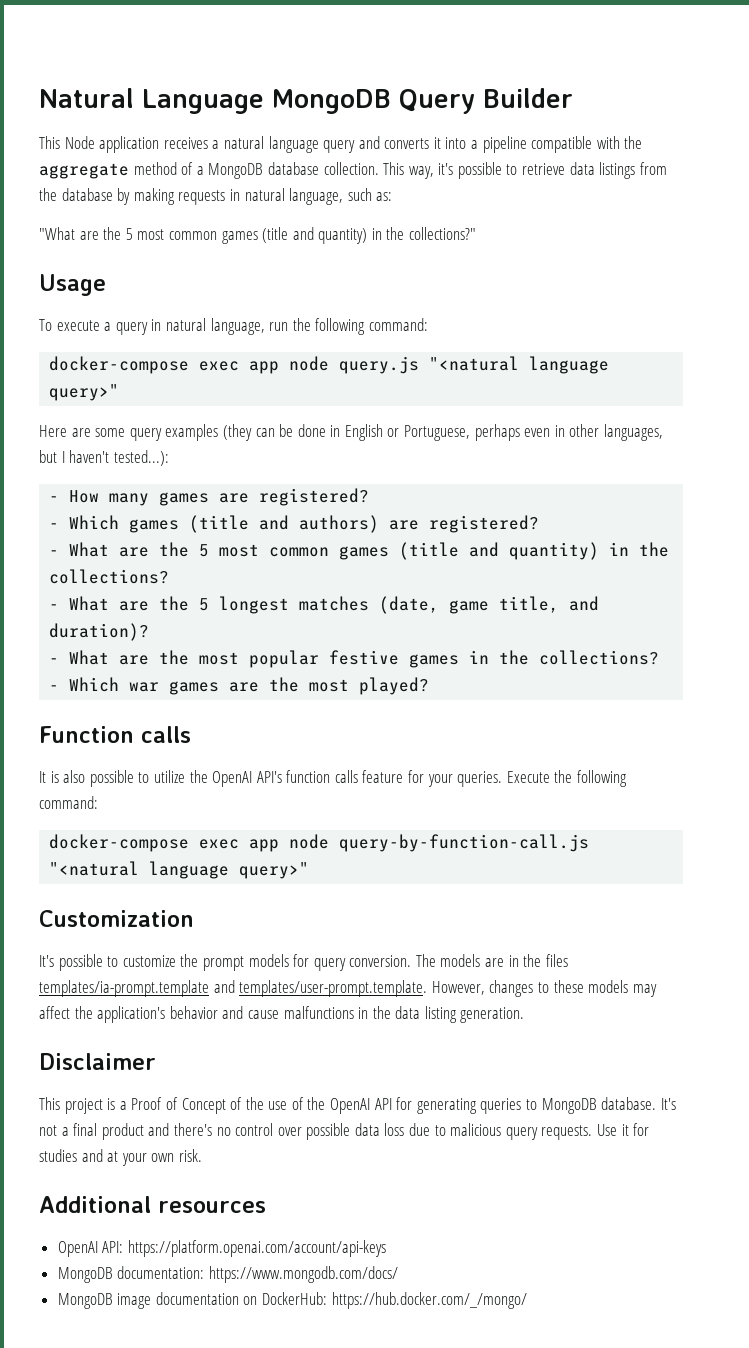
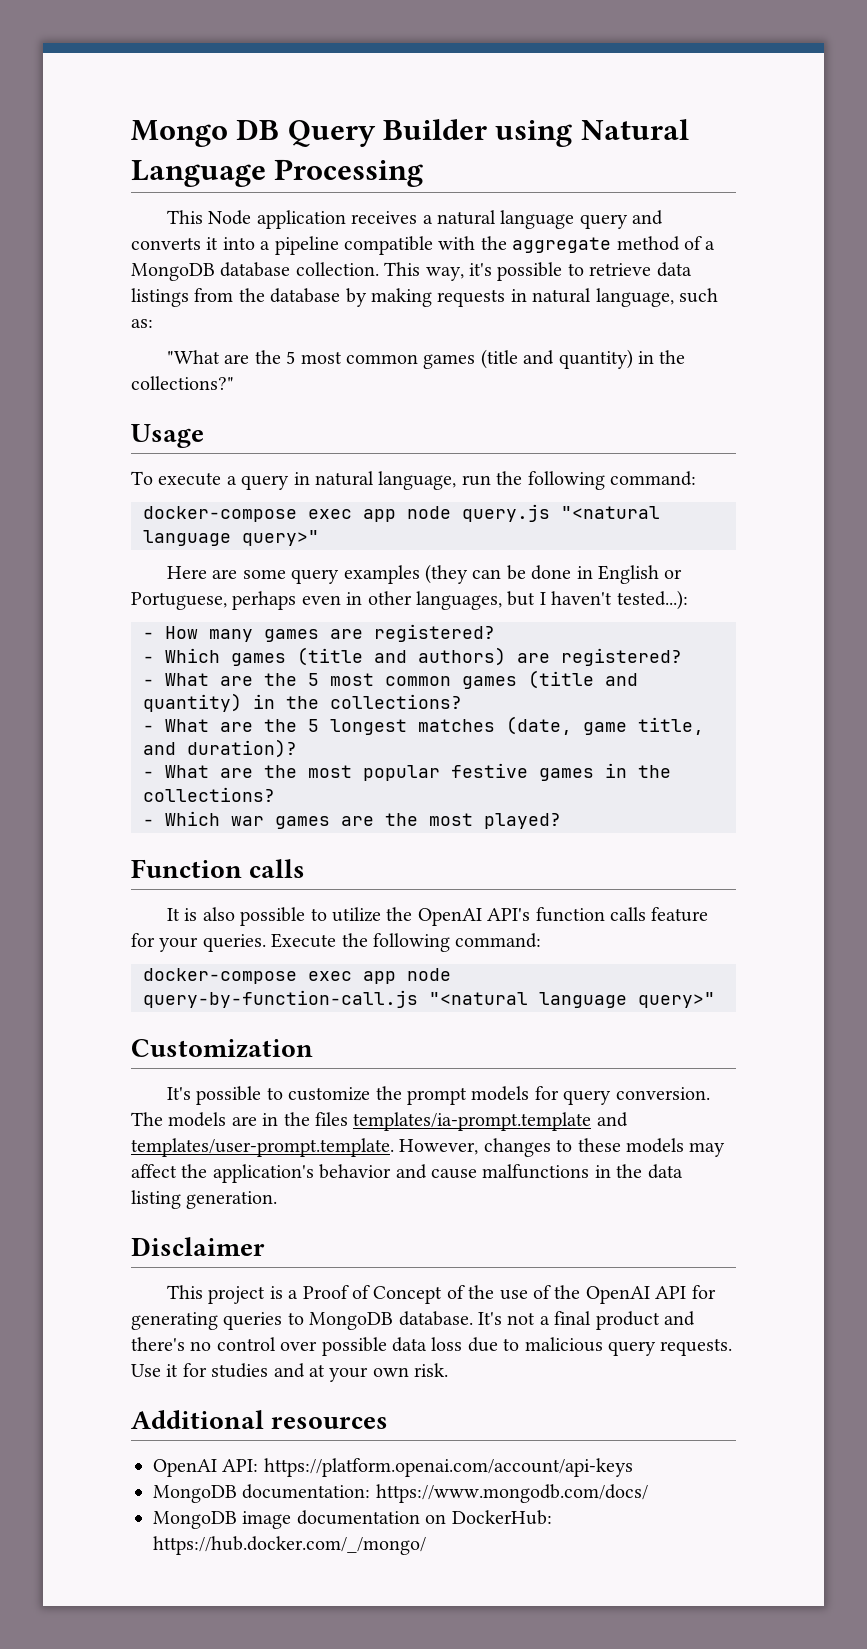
[39,88,573,114] Natural Language MongoDB Query Builder -> [131,119,689,147] [131,159,424,187] Mongo DB Query Builder using Natural Language Processing

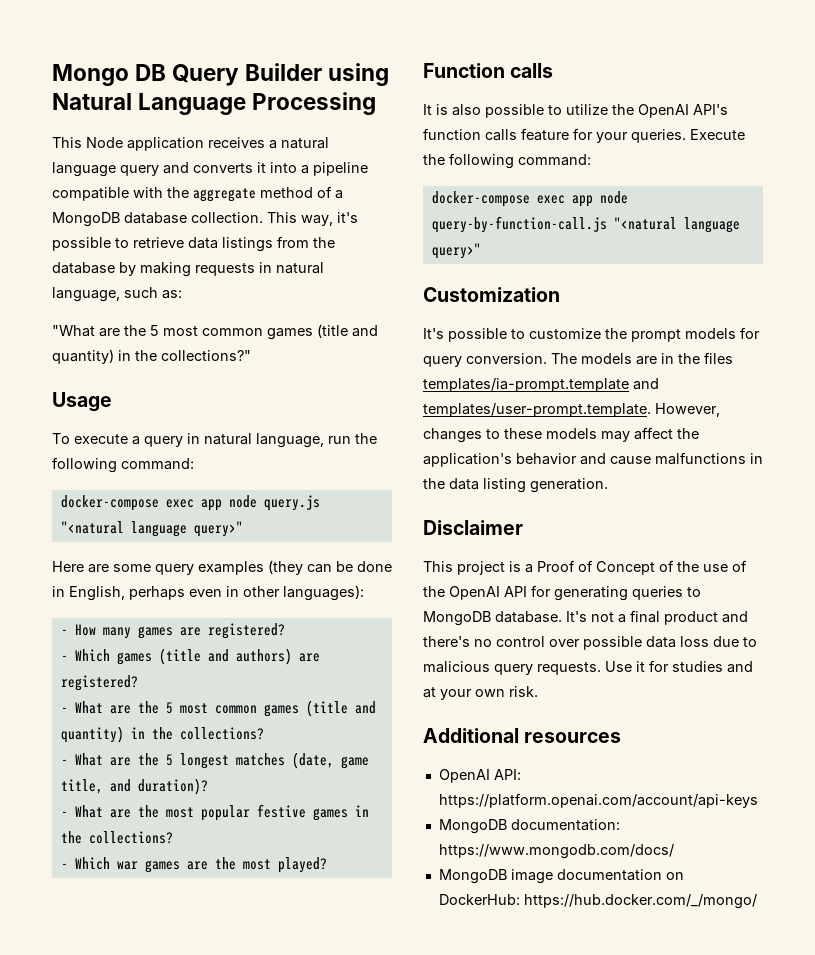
[597,565,683,584] [131,592,227,610] English or Portuguese, -> [69,586,125,601] English,
[416,590,688,610] languages, but I haven't tested...): -> [283,585,364,601] languages):

